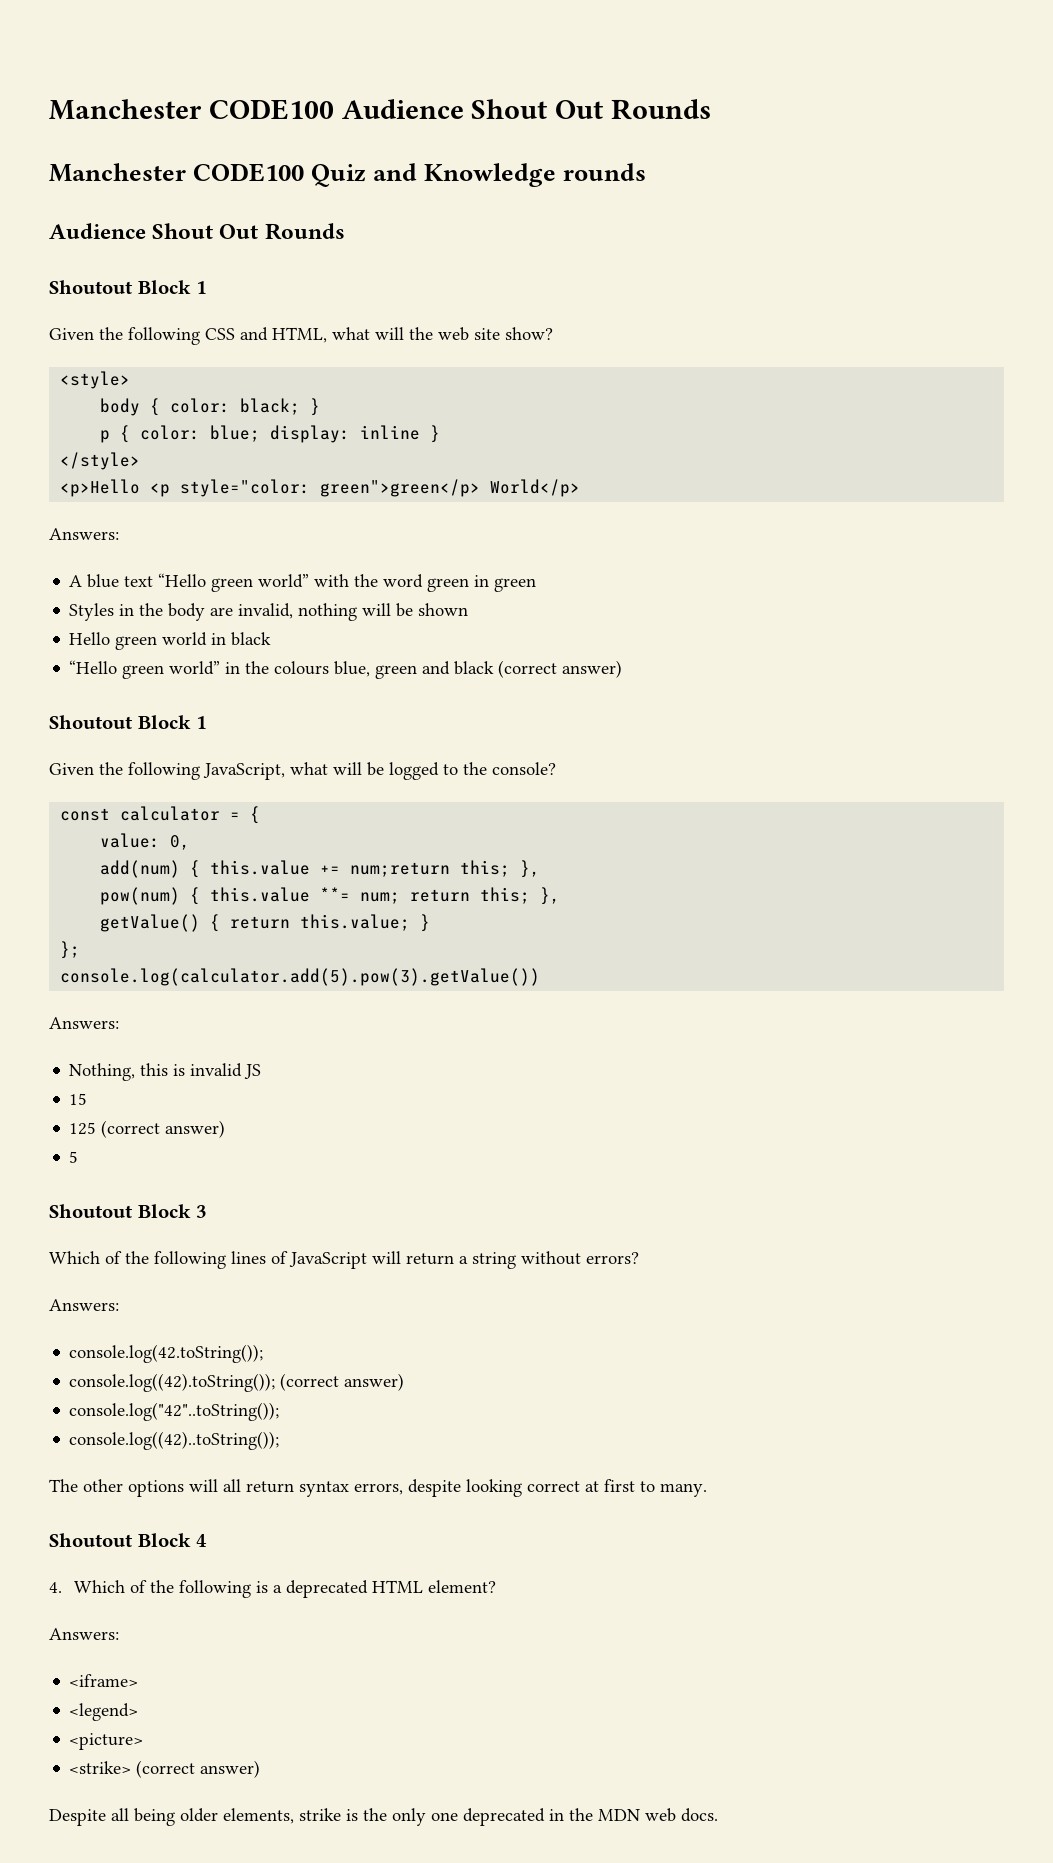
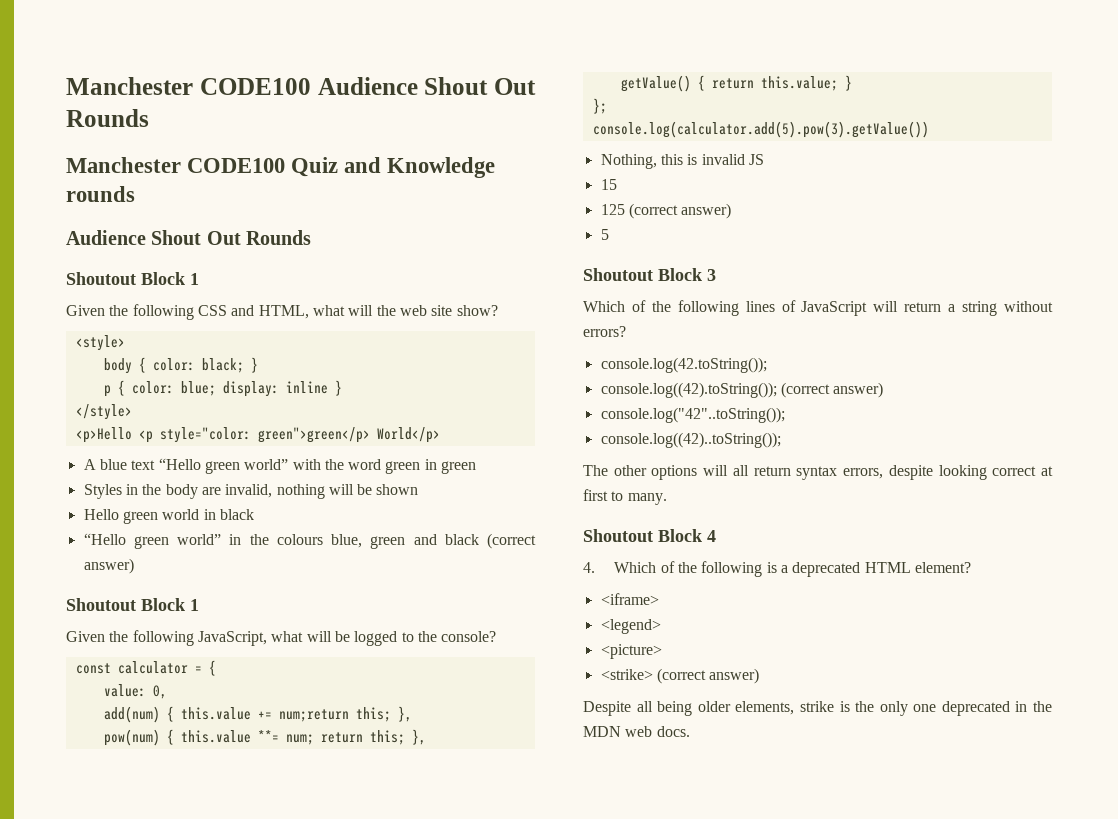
[49,528,119,540] // Answers: -> (440, 435) none
[49,1017,119,1029] // Answers: -> (929, 129) none
[49,1299,119,1311] // Answers: -> (626, 331) none
[49,1628,119,1640] // Answers: -> (971, 567) none

